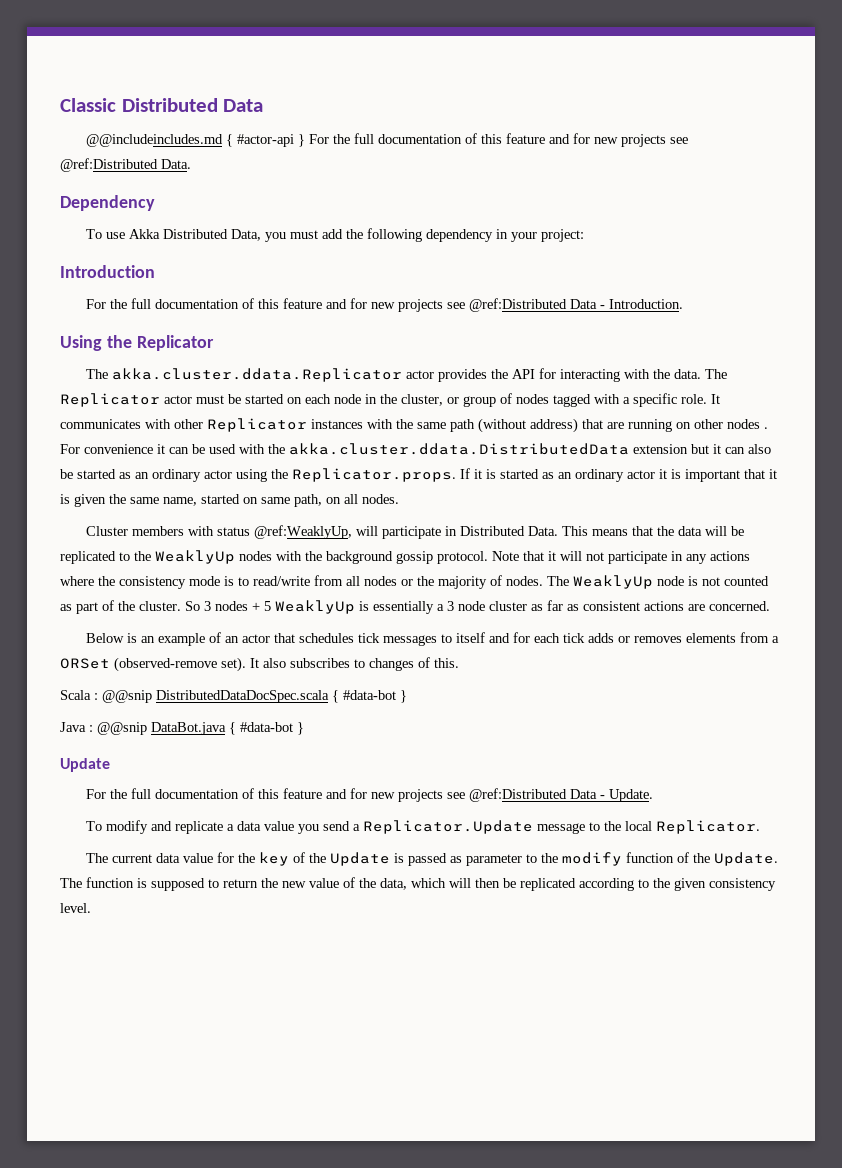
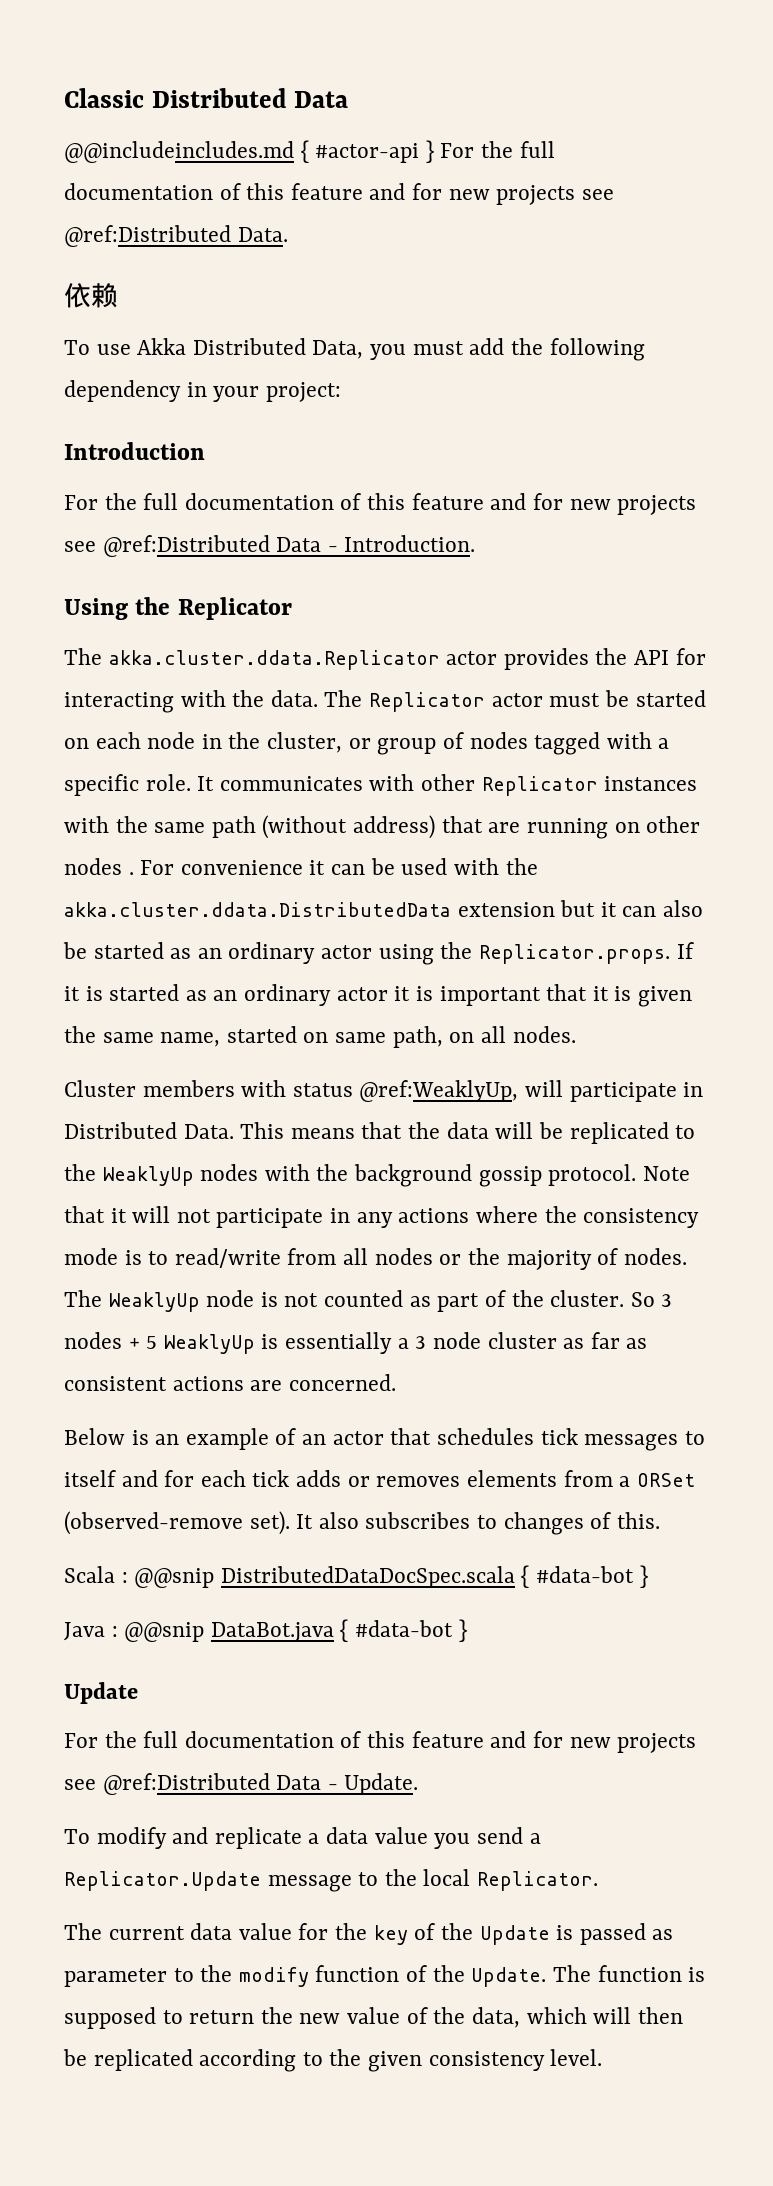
[60,195,155,211] Dependency -> [64,283,118,308] 依赖

